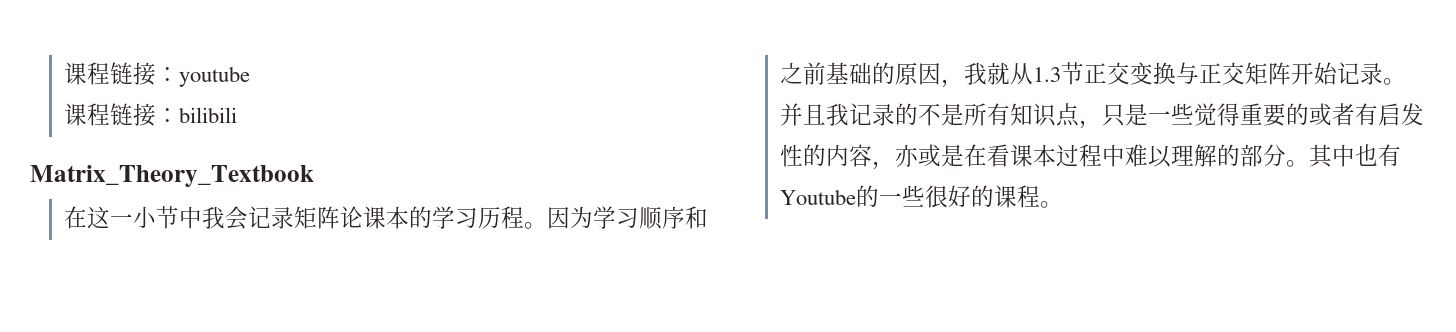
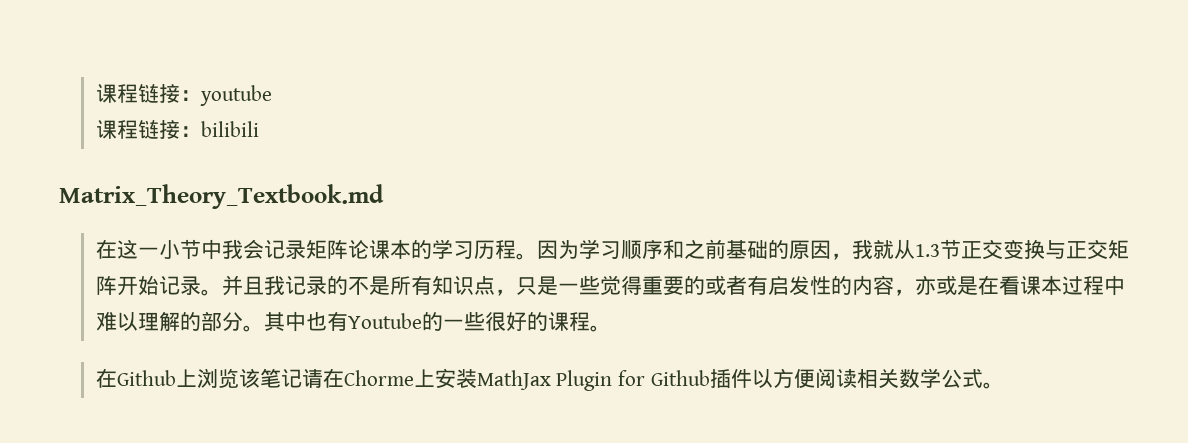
[30,165,314,187] Matrix_Theory_Textbook -> [59,184,384,209] Matrix_Theory_Textbook.md
(1064, 204) none -> [95,368,1004,391] // 在Github上浏览该笔记请在Chorme上安装MathJax Plugin for Github插件以方便阅读相关数学公式。

